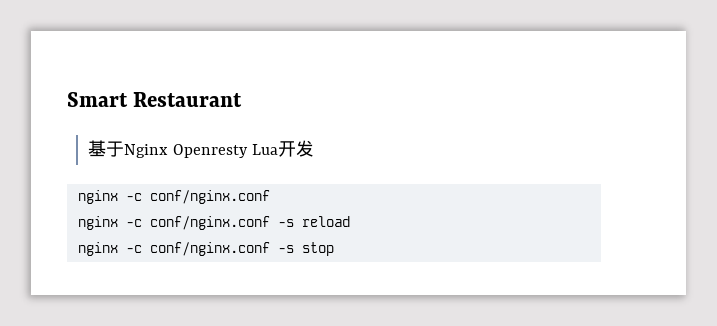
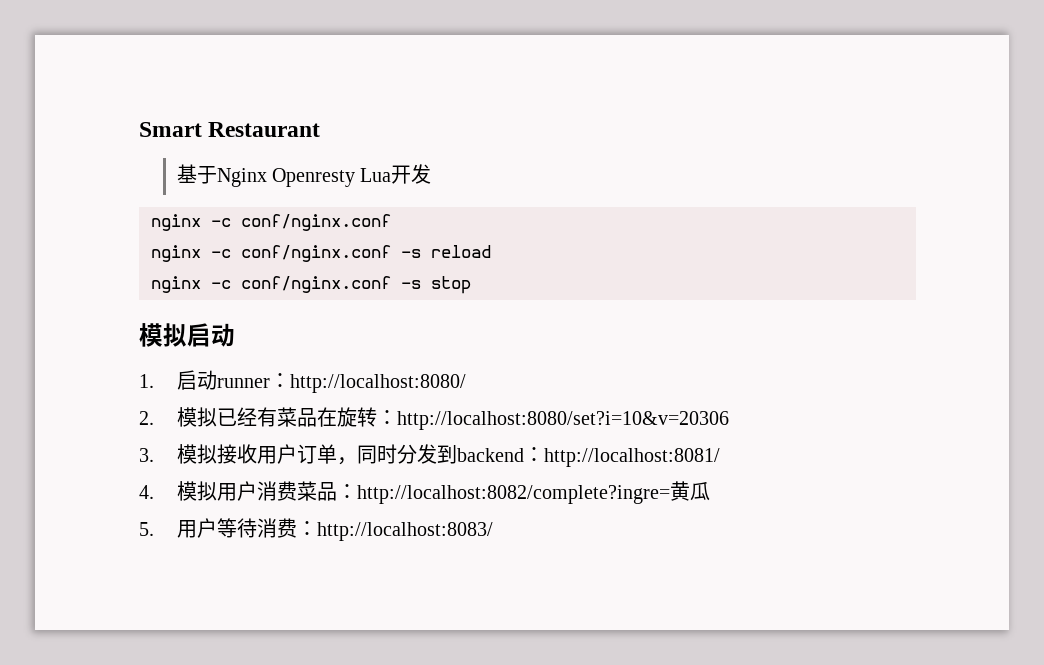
(334, 249) none -> [139,323,235,347] [139,370,466,393] [139,407,729,430] [139,444,720,467] [139,481,710,504] [139,518,493,541] // 模拟启动 // 1.启动runner：http://localhost:8080/ // 2.模拟已经有菜品在旋转：http://localhost:8080/set?i=10&v=20306 // 3.模拟接收用户订单，同时分发到backend：http://localhost:8081/ // 4.模拟用户消费菜品：http://localhost:8082/complete?ingre=黄瓜 // 5.用户等待消费：http://localhost:8083/

